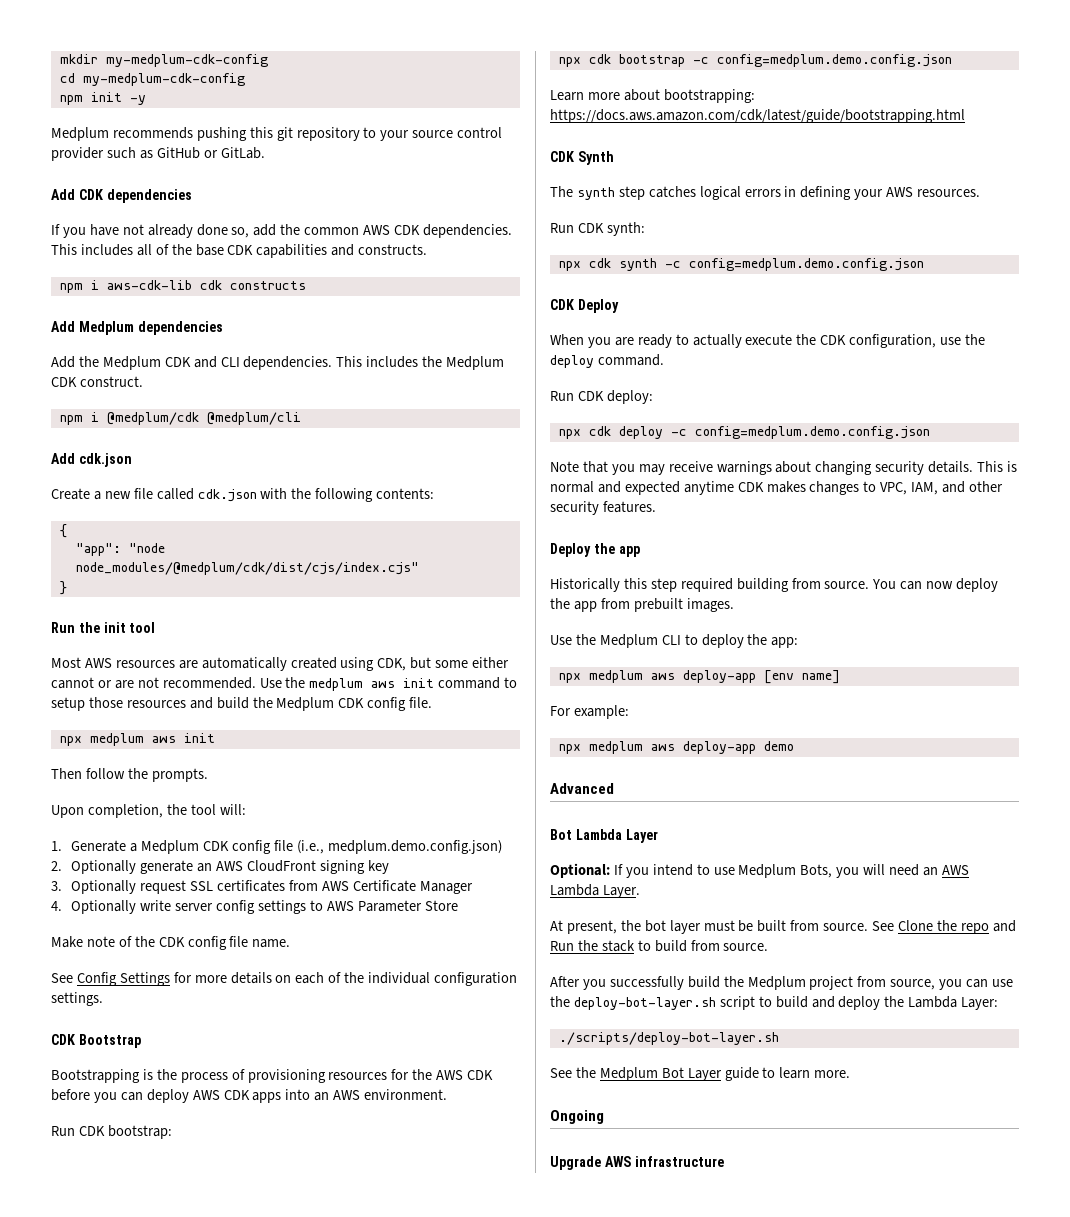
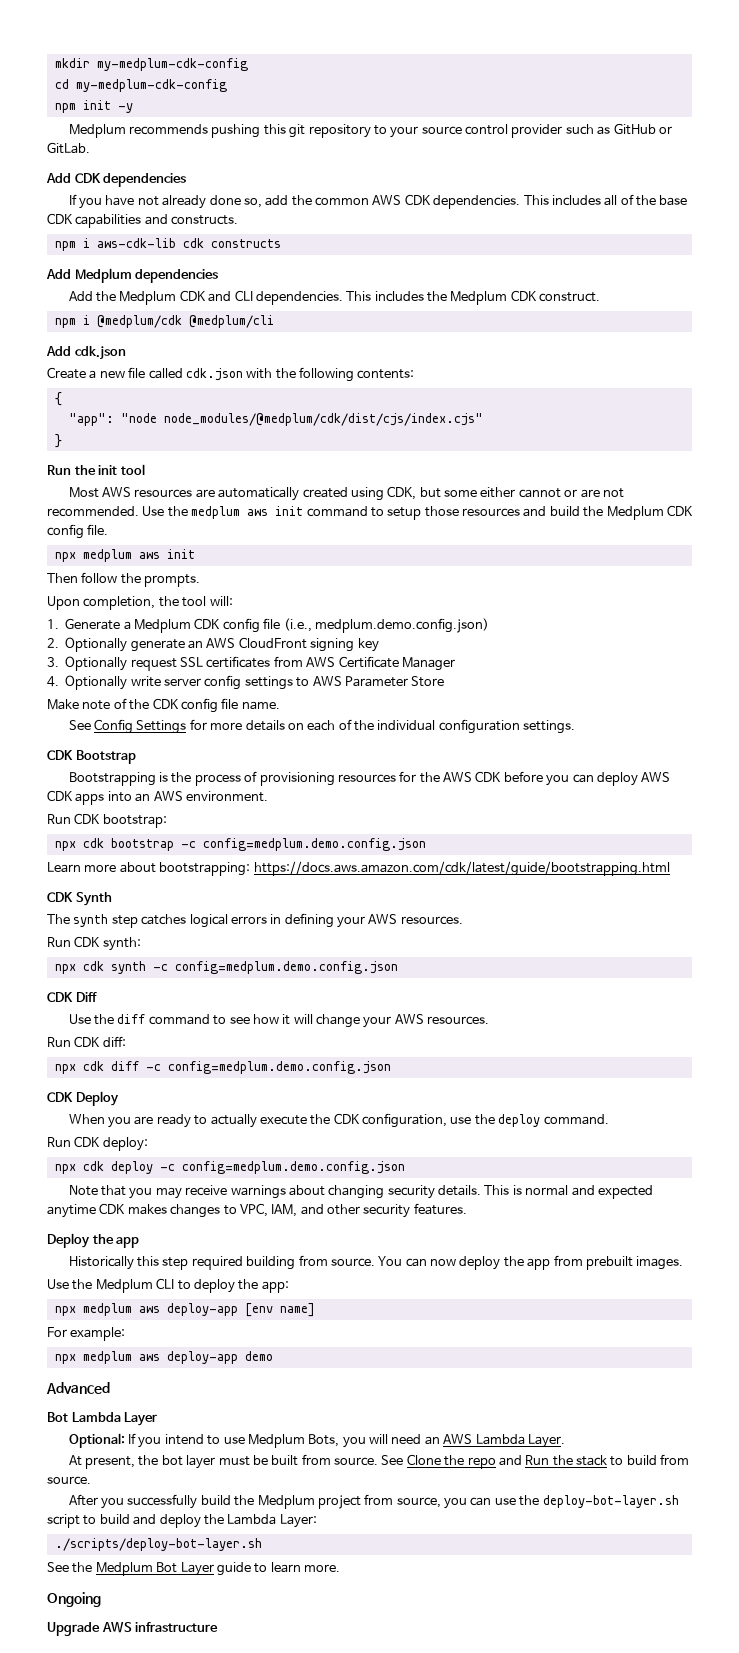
(924, 264) none -> [47,992,97,1002] [68,1014,490,1028] [47,1036,126,1047] [54,1061,391,1074] // CDK Diff // Use the diff command to see how it will change your AWS resources. // Run CDK diff: // npx cdk diff -c config=medplum.demo.config.json

